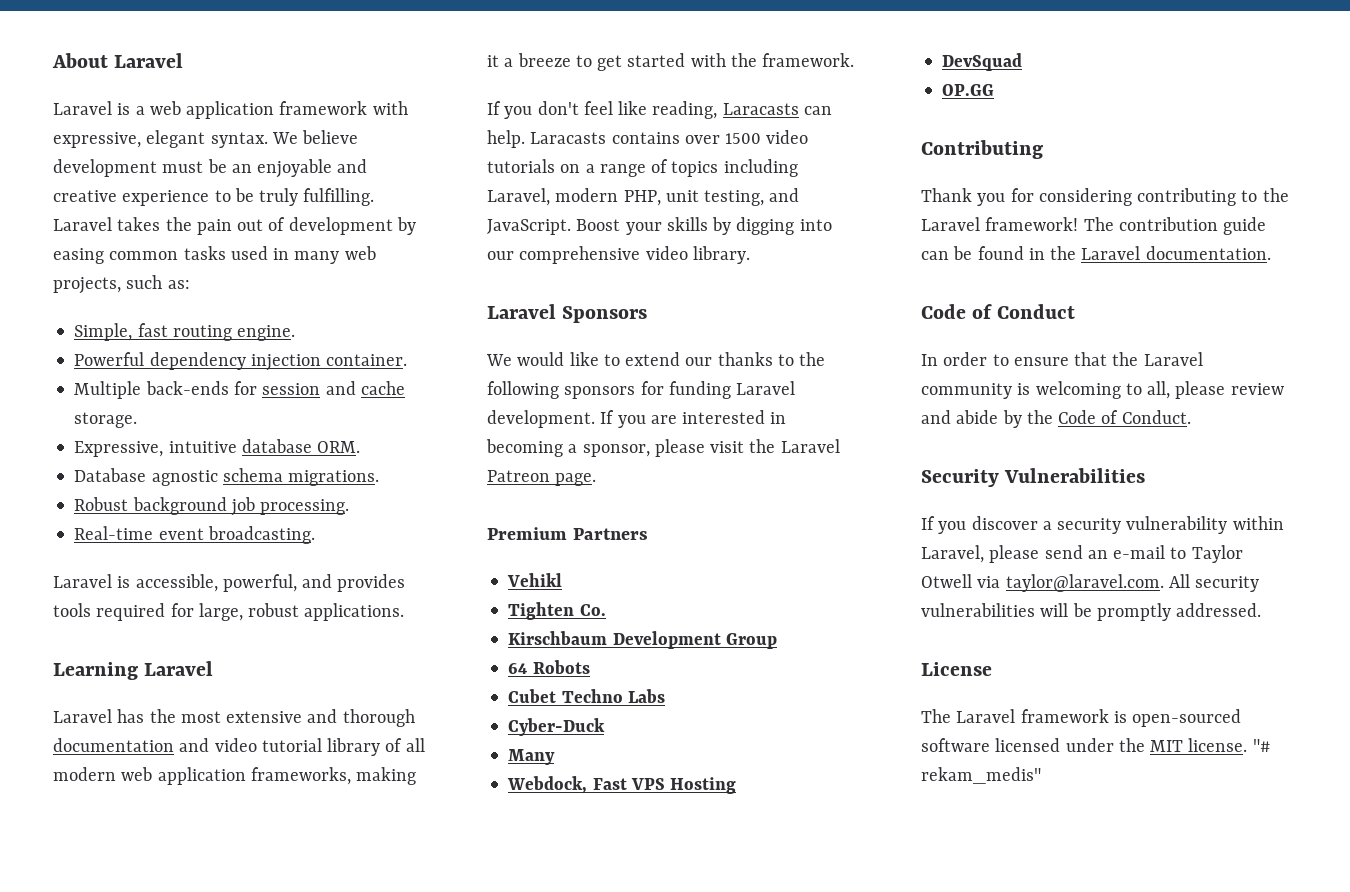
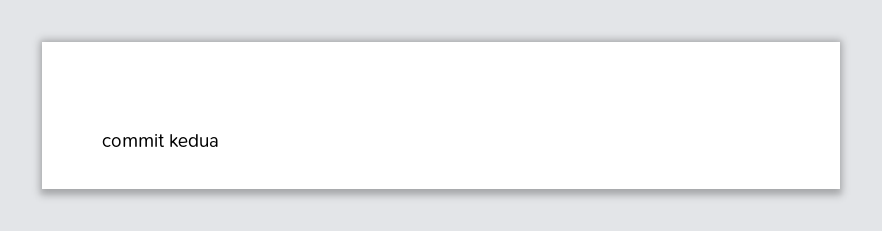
[52,53,184,68] [53,101,408,119] [53,130,359,148] [53,159,368,178] [53,188,375,206] [53,217,416,235] [53,246,376,264] [53,275,190,294] [74,323,296,341] [74,352,408,371] [74,381,405,399] [74,412,138,428] [74,439,361,457] [74,468,380,486] [74,497,350,516] [74,526,315,544] [53,574,406,592] [53,603,405,621] [53,661,214,680] [53,709,415,727] [53,738,425,756] [53,767,417,785] [487,53,855,71] [487,101,832,119] [487,130,809,148] [487,159,798,177] [487,188,800,206] [487,217,832,235] [487,246,750,264] [487,304,648,323] [486,352,826,366] [487,381,796,399] [487,410,787,428] [486,439,840,457] [487,470,597,486] [487,527,648,540] [507,573,563,587] [508,602,606,620] [508,631,777,649] [508,660,590,674] [508,689,665,703] [508,718,606,736] [508,749,556,765] [507,776,737,794] [942,53,1023,71] [942,84,995,96] [921,140,1043,159] [921,188,1289,206] [921,217,1267,235] [921,246,1271,260] [921,304,1076,319] [921,352,1203,366] [921,381,1284,399] [921,410,1191,428] [921,468,1146,487] [921,516,1284,534] [921,545,1243,563] [921,574,1260,592] [921,603,1262,621] [921,662,992,676] [921,709,1242,727] [921,738,1271,752] [921,767,1041,784] About Laravel // Laravel is a web application framework with expressive, elegant syntax. We believe development must be an enjoyable and creative experience to be truly fulfilling. Laravel takes the pain out of development by easing common tasks used in many web projects, such as: // Simple, fast routing engine. // Powerful dependency injection container. // Multiple back-ends for session and cache storage. // Expressive, intuitive database ORM. // Database agnostic schema migrations. // Robust background job processing. // Real-time event broadcasting. // Laravel is accessible, powerful, and provides tools required for large, robust applications. // Learning Laravel // Laravel has the most extensive and thorough documentation and video tutorial library of all modern web application frameworks, making it a breeze to get started with the framework. // If you don't feel like reading, Laracasts can help. Laracasts contains over 1500 video tutorials on a range of topics including Laravel, modern PHP, unit testing, and JavaScript. Boost your skills by digging into our comprehensive video library. // Laravel Sponsors // We would like to extend our thanks to the following sponsors for funding Laravel development. If you are interested in becoming a sponsor, please visit the Laravel Patreon page. // Premium Partners // Vehikl // Tighten Co. // Kirschbaum Development Group // 64 Robots // Cubet Techno Labs // Cyber-Duck // Many // Webdock, Fast VPS Hosting // DevSquad // OP.GG // Contributing // Thank you for considering contributing to the Laravel framework! The contribution guide can be found in the Laravel documentation. // Code of Conduct // In order to ensure that the Laravel community is welcoming to all, please review and abide by the Code of Conduct. // Security Vulnerabilities // If you discover a security vulnerability within Laravel, please send an e-mail to Taylor Otwell via taylor@laravel.com. All security vulnerabilities will be promptly addressed. // License // The Laravel framework is open-sourced software licensed under the MIT license. "# rekam_medis" -> [102,134,220,148] commit kedua

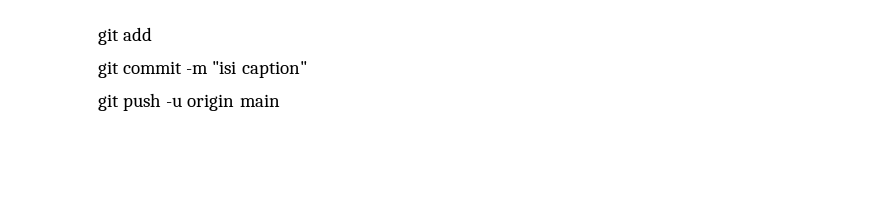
[102,134,220,148] commit kedua -> [98,27,153,45] [98,61,307,78] [98,93,280,111] git add // git commit -m "isi caption" // git push -u origin main

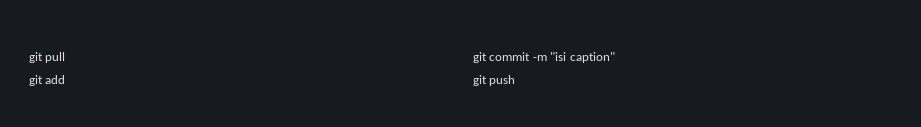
[98,28,119,45] git -> [29,52,66,63] [29,75,43,86] git pull // git
[166,94,280,111] -u origin main -> (516, 80) none

